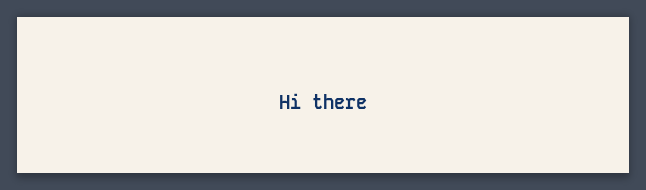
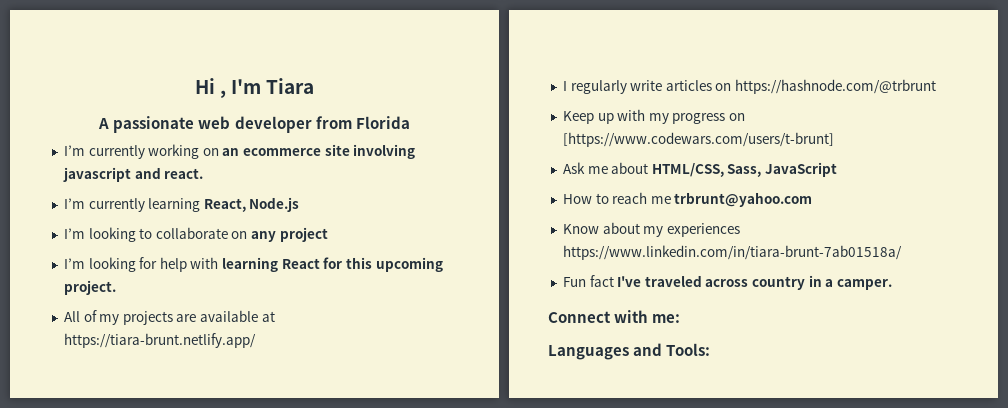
[312,94,367,109] there -> [219,78,315,98] [98,116,410,133] [63,144,416,159] [62,167,204,182] [63,197,300,212] [63,227,328,242] [63,257,443,272] [63,280,116,295] [63,310,275,325] [63,333,256,348] [562,79,937,94] [562,109,746,124] [562,132,834,147] [562,162,838,177] [562,192,813,207] [562,222,740,237] [562,245,902,260] [562,275,893,290] [548,310,681,323] [548,343,711,360] , I'm Tiara // A passionate web developer from Florida // I’m currently working on an ecommerce site involving javascript and react. // I’m currently learning React, Node.js // I’m looking to collaborate on any project // I’m looking for help with learning React for this upcoming project. // All of my projects are available at https://tiara-brunt.netlify.app/ // I regularly write articles on https://hashnode.com/@trbrunt // Keep up with my progress on [https://www.codewars.com/users/t-brunt] // Ask me about HTML/CSS, Sass, JavaScript // How to reach me trbrunt@yahoo.com // Know about my experiences https://www.linkedin.com/in/tiara-brunt-7ab01518a/ // Fun fact I've traveled across country in a camper. // Connect with me: // Languages and Tools:

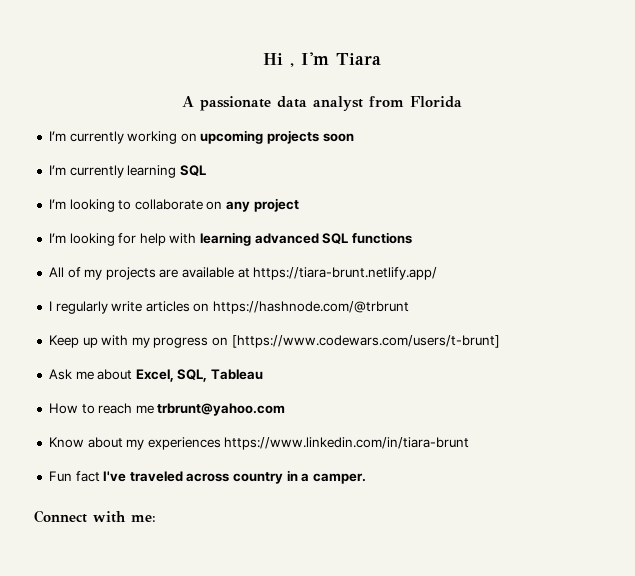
[198,116,312,133] web developer -> [276,96,363,111] data analyst
[222,144,416,159] [62,167,204,182] an ecommerce site involving javascript and react. -> [200,130,354,144] upcoming projects soon
[203,197,300,212] React, Node.js -> [179,165,206,176] SQL
[281,257,443,272] [63,280,116,295] React for this upcoming project. -> [254,232,413,244] advanced SQL functions
[651,162,838,177] HTML/CSS, Sass, JavaScript -> [135,369,264,382] Excel, SQL, Tableau
[562,245,902,260] https://www.linkedin.com/in/tiara-brunt-7ab01518a/ -> [224,437,470,450] https://www.linkedin.com/in/tiara-brunt
[548,343,711,360] // Languages and Tools: -> (156, 518) none

